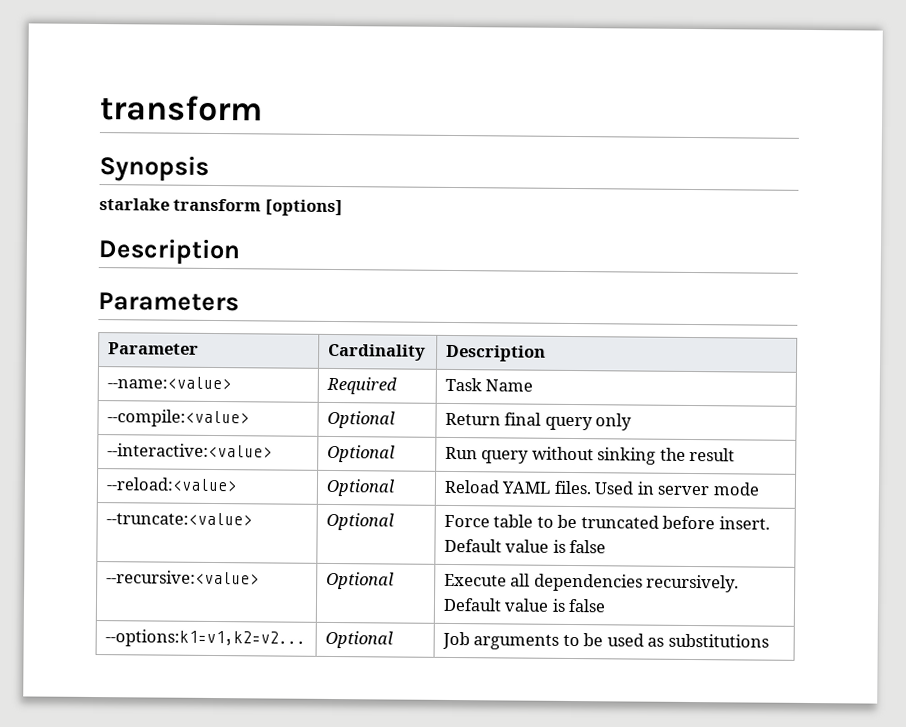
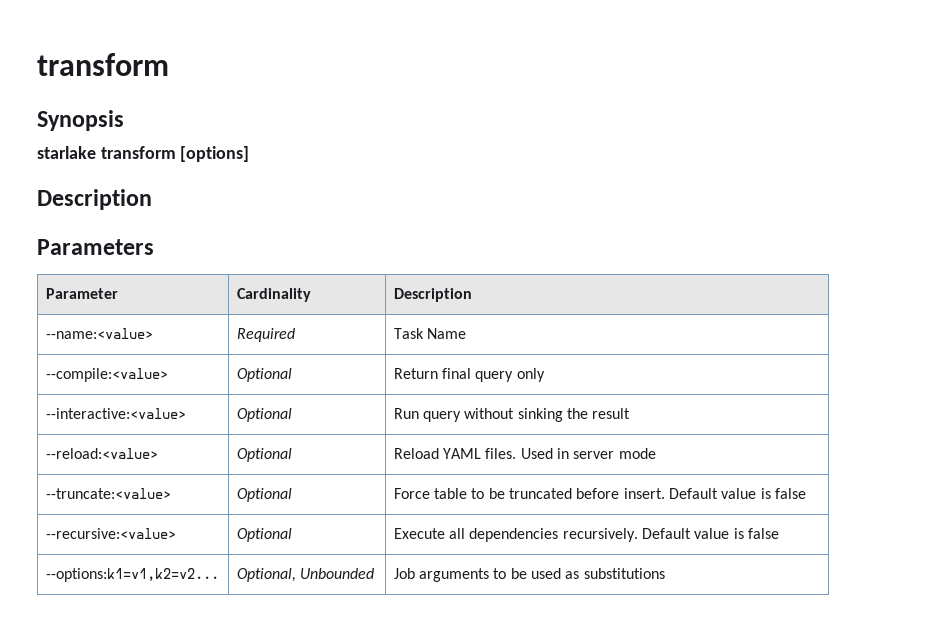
[324,630,393,649] Optional -> [236,568,375,582] Optional, Unbounded

